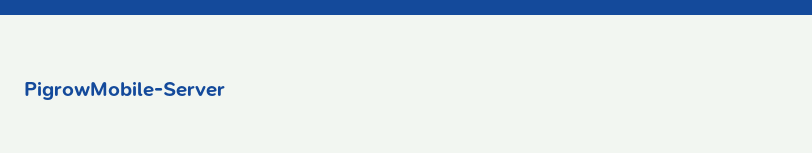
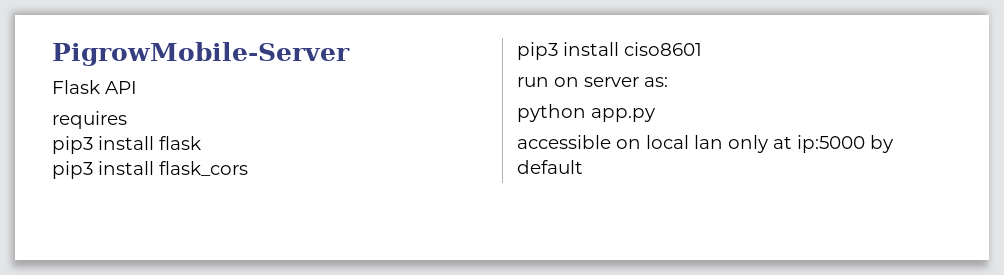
(225, 90) none -> [52,80,137,94] [52,111,127,129] [52,136,201,154] [52,161,248,179] [517,42,702,60] [517,77,668,87] [517,104,655,122] [517,135,893,153] [517,160,583,174] // Flask API // requires // pip3 install flask // pip3 install flask_cors // pip3 install ciso8601 // run on server as: // python app.py // accessible on local lan only at ip:5000 by default

